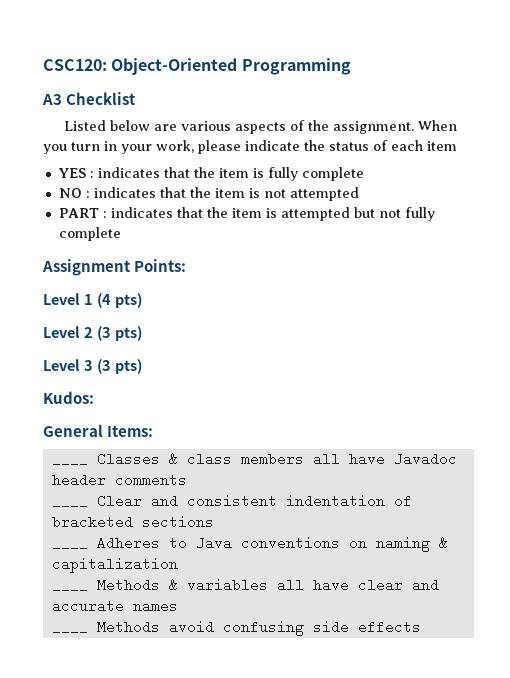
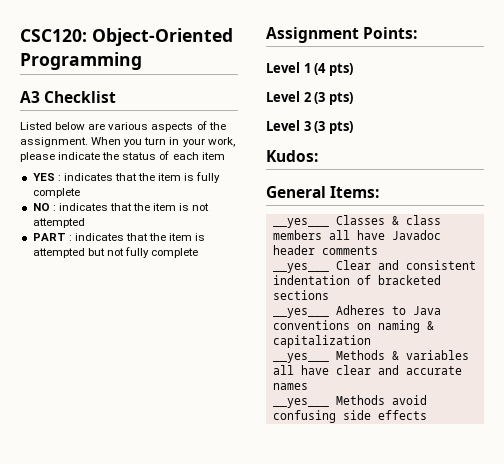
[51,452,88,466] ____ -> [272,218,329,228] __yes___
[51,494,88,508] ____ -> [272,263,329,273] __yes___
[51,536,88,550] ____ -> [272,308,329,318] __yes___
[51,578,88,592] ____ -> [272,353,329,363] __yes___
[51,620,88,634] ____ -> [272,398,329,408] __yes___

